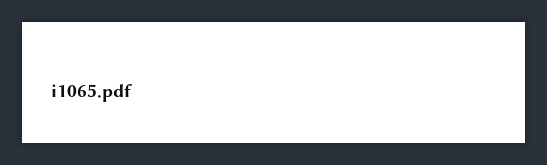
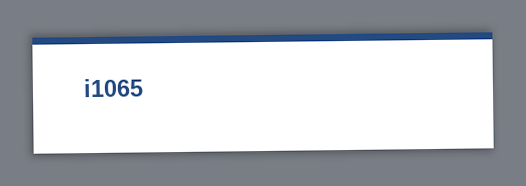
[51,84,132,102] i1065.pdf -> [83,78,144,98] i1065

